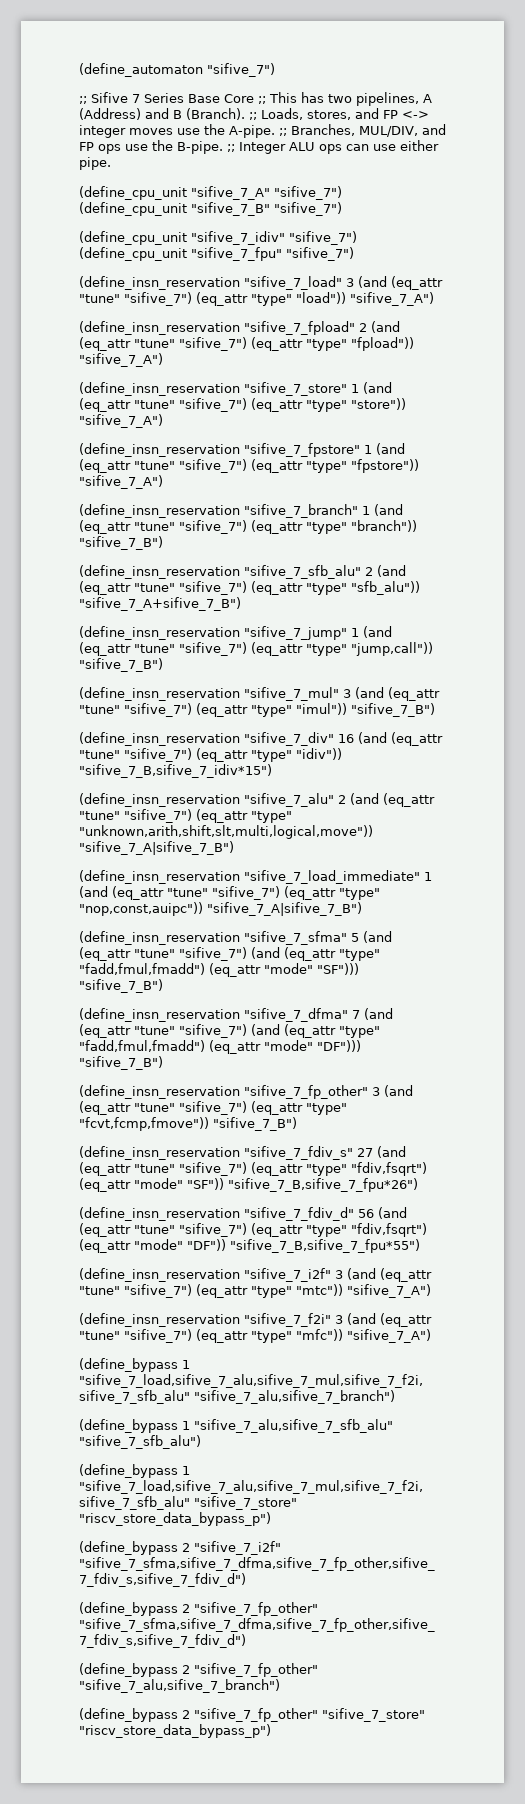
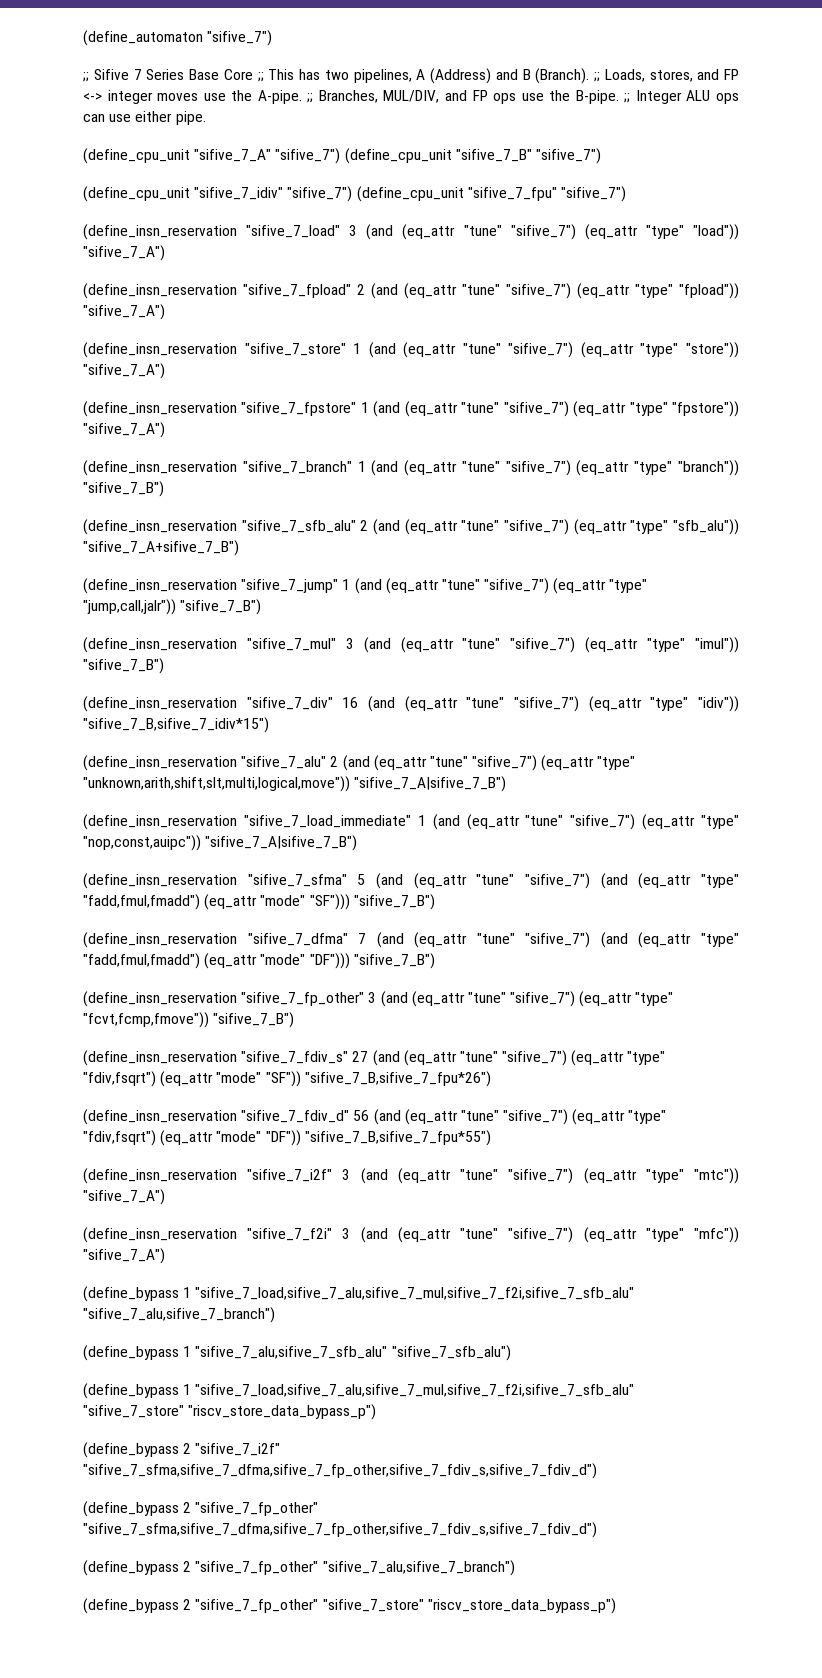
[351,642,433,656] "jump,call")) -> [83,599,176,615] "jump,call,jalr"))

